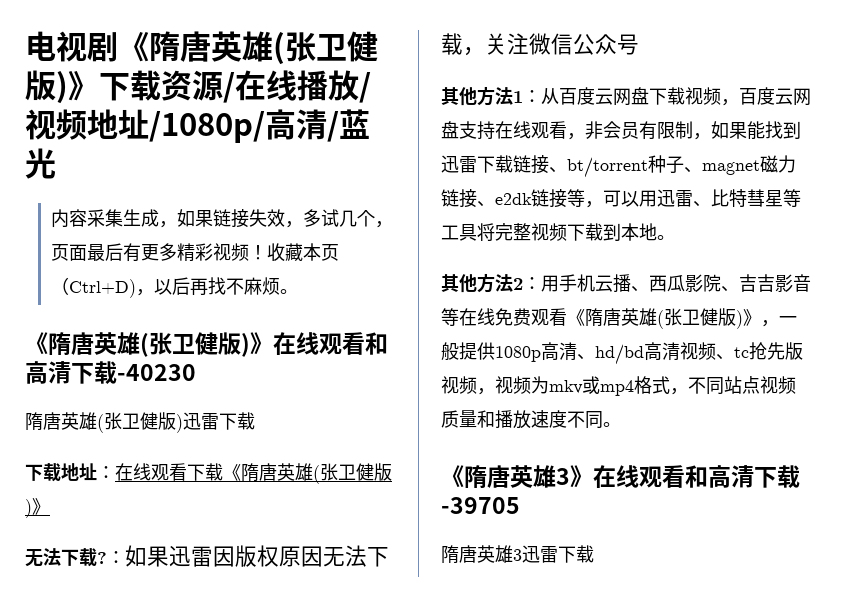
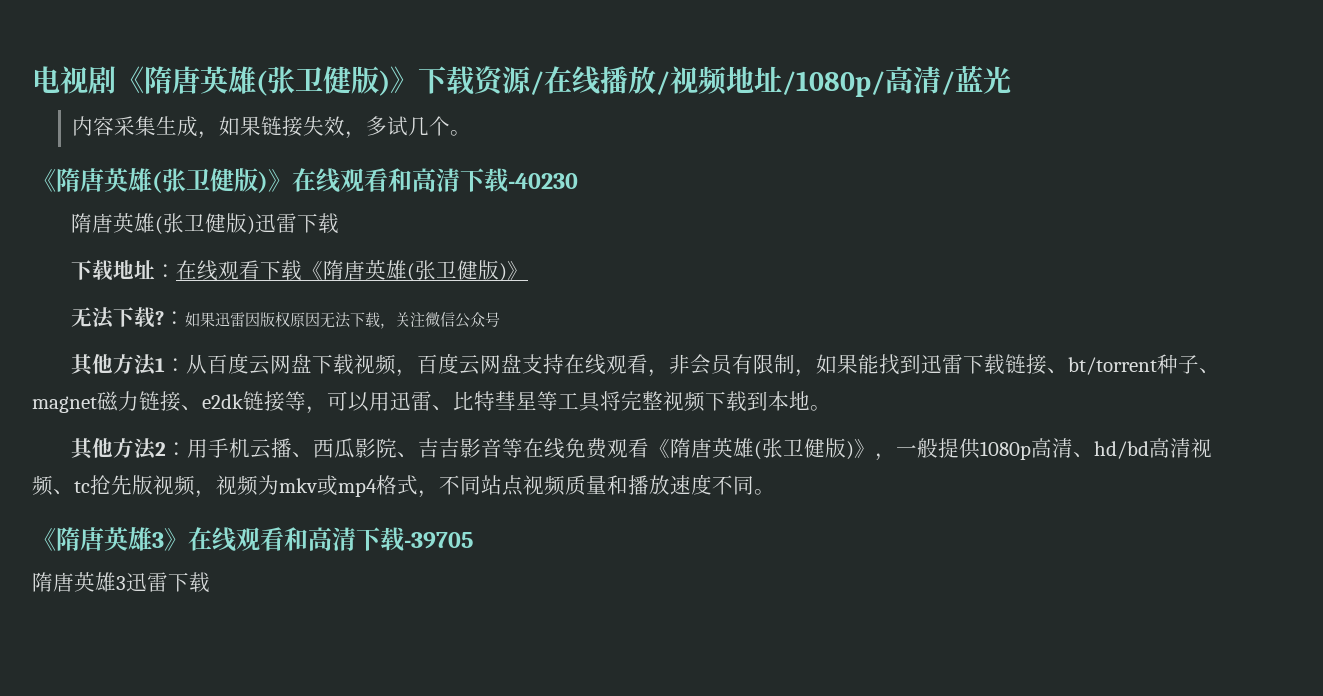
[374,221,393,228] [50,243,339,262] [50,277,280,298] ，页面最后有更多精彩视频！收藏本页（Ctrl+D)，以后再找不麻烦 -> (450, 126) none

